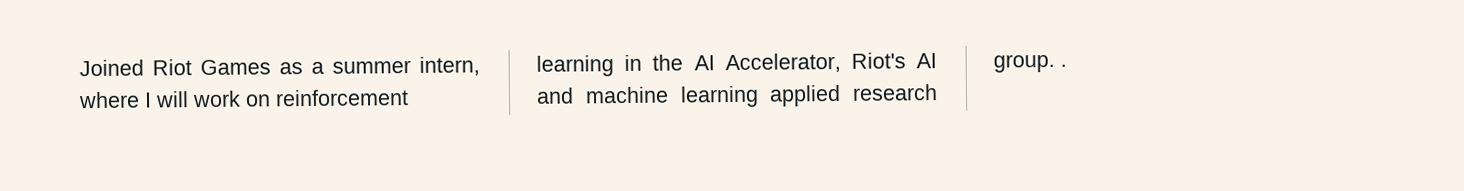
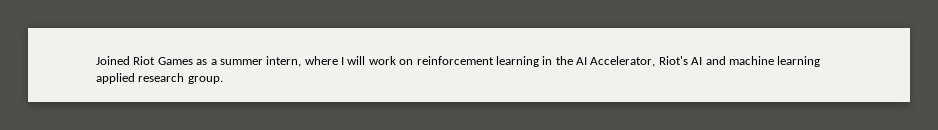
[1060,63,1067,67] . -> (223, 80) none

